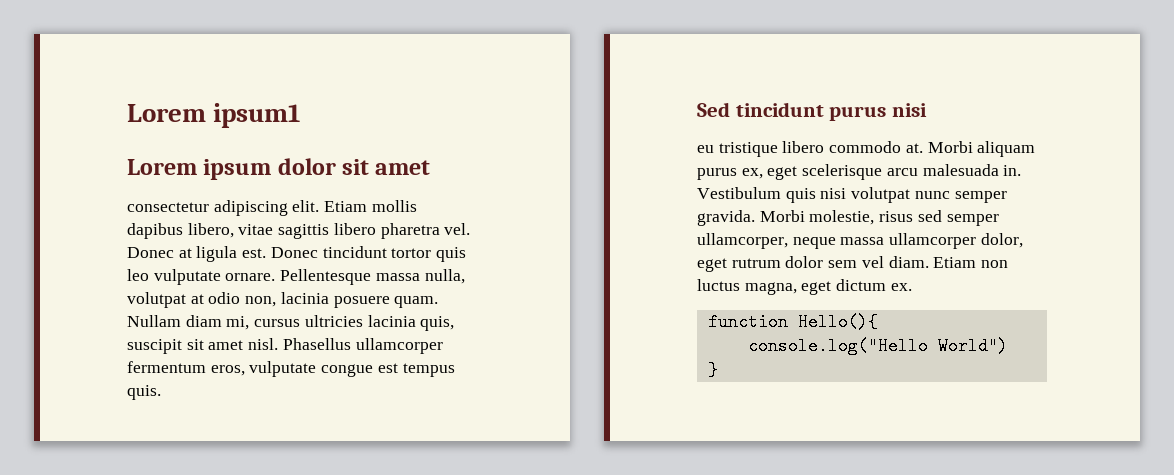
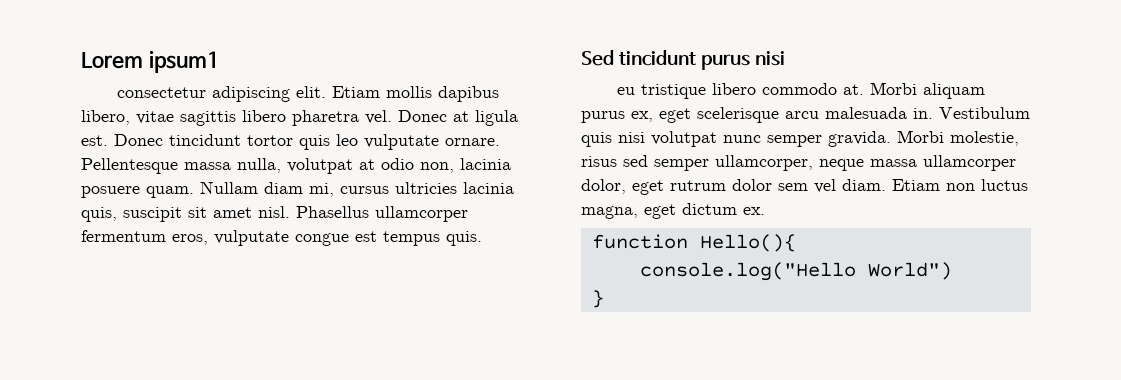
[127,158,431,180] // Lorem ipsum dolor sit amet -> (219, 62) none

